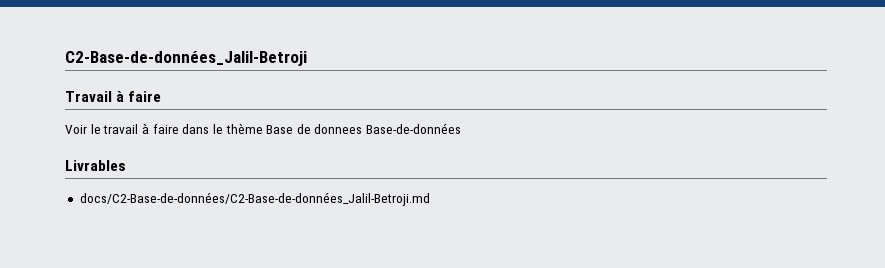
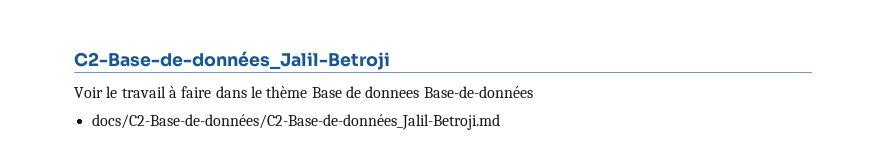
[65,91,162,102] // Travail à faire -> (390, 60) none
[65,160,126,171] // Livrables -> (533, 92) none

